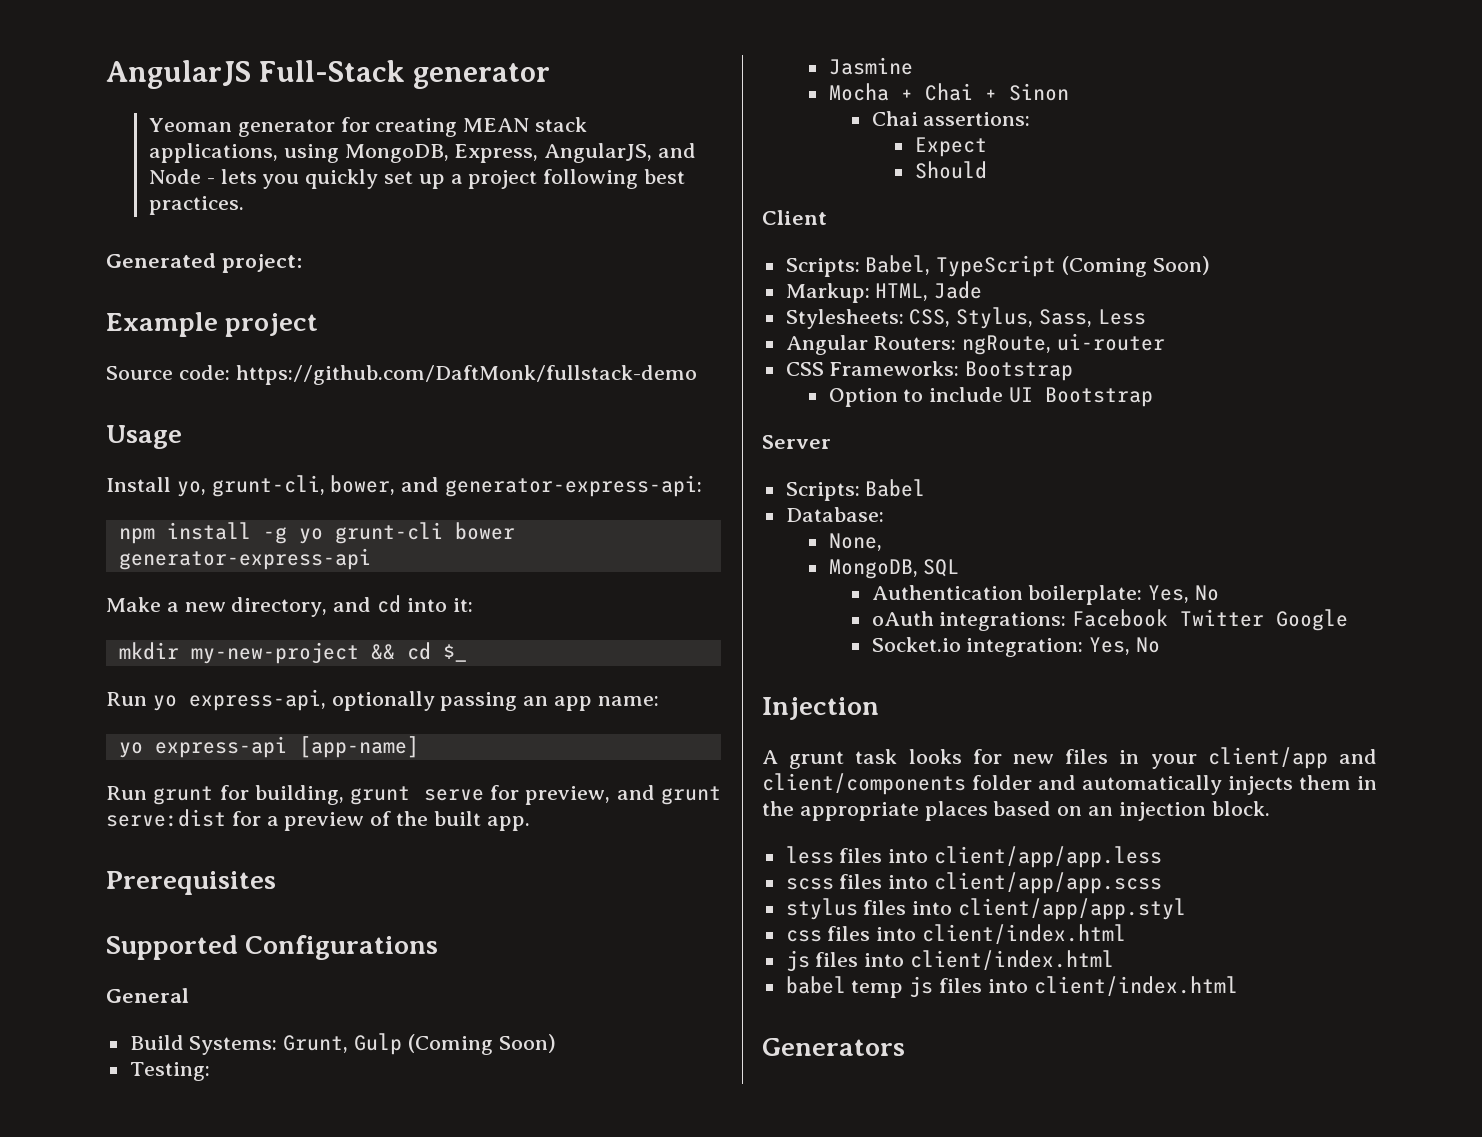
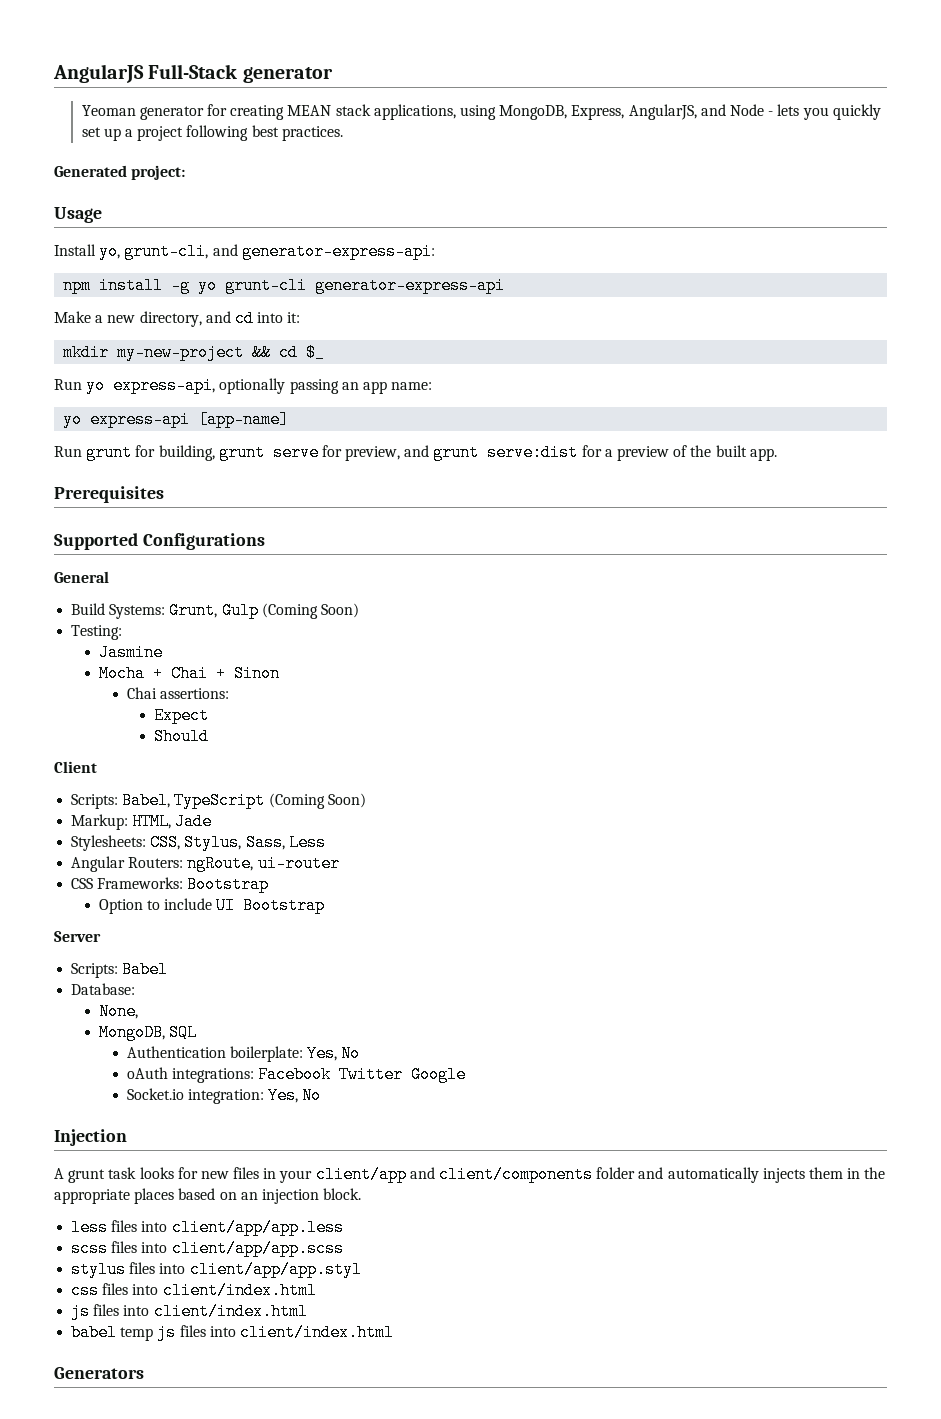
[106,312,319,337] [106,365,697,385] // Example project // Source code: https://github.com/DaftMonk/fullstack-demo -> (186, 172) none
[330,475,396,495] bower, -> (209, 251) none
[454,522,515,540] bower -> (308, 285) none

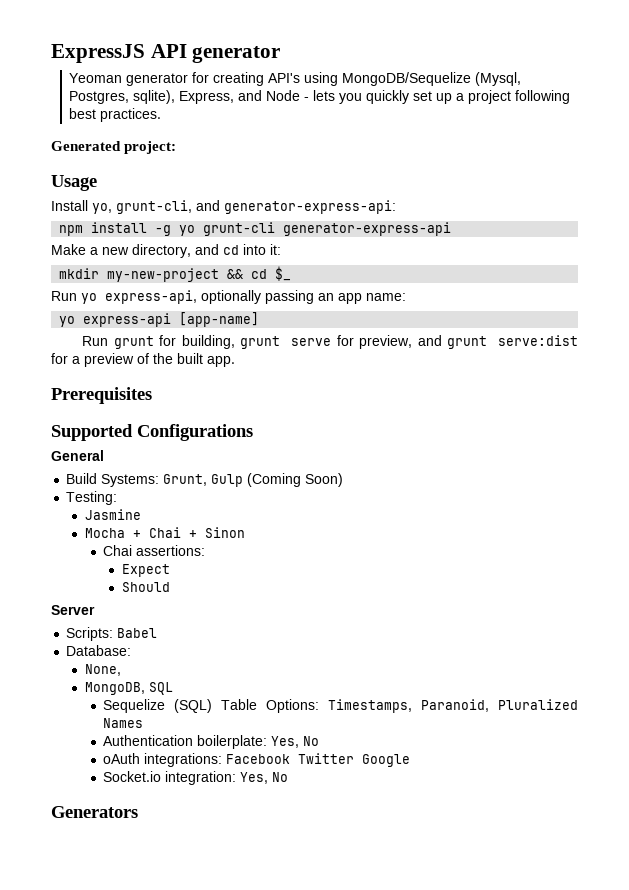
[53,64,238,83] AngularJS Full-Stack -> [51,44,187,63] ExpressJS API
[287,104,697,120] MEAN stack applications, using MongoDB, Express, AngularJS, -> [268,72,522,86] [69,90,235,104] API's using MongoDB/Sequelize (Mysql, Postgres, sqlite), Express,
[54,761,97,773] [71,792,366,809] [71,813,213,830] [71,834,326,851] [71,855,340,872] [71,876,270,893] [98,897,326,914] // Client // Scripts: Babel, TypeScript (Coming Soon) // Markup: HTML, Jade // Stylesheets: CSS, Stylus, Sass, Less // Angular Routers: ngRoute, ui-router // CSS Frameworks: Bootstrap // Option to include UI Bootstrap -> (170, 587) none
(197, 1032) none -> [103,699,578,713] [103,718,144,728] // Sequelize (SQL) Table Options: Timestamps, Paranoid, Pluralized Names
[54,1129,127,1146] [54,1166,886,1183] [54,1188,362,1204] [71,1219,344,1236] [71,1240,344,1257] [71,1261,362,1278] [71,1282,317,1299] [71,1303,308,1320] [71,1324,394,1341] // Injection // A grunt task looks for new files in your client/app and client/components folder and automatically injects them in the appropriate places based on an injection block. // less files into client/app/app.less // scss files into client/app/app.scss // stylus files into client/app/app.styl // css files into client/index.html // js files into client/index.html // babel temp js files into client/index.html -> (289, 777) none

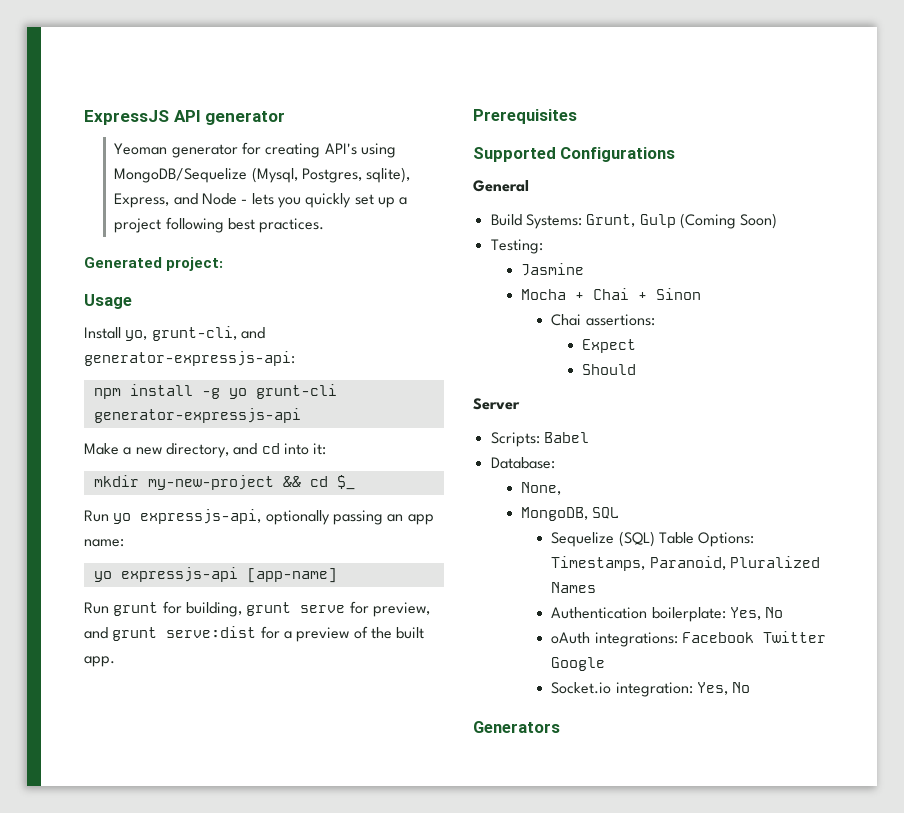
[224,200,396,214] generator-express-api: -> [84,351,295,366] generator-expressjs-api:
[283,222,452,236] generator-express-api -> [93,408,301,423] generator-expressjs-api
[105,290,197,304] express-api, -> [140,509,262,524] expressjs-api,
[83,313,172,327] express-api -> [120,567,238,582] expressjs-api

